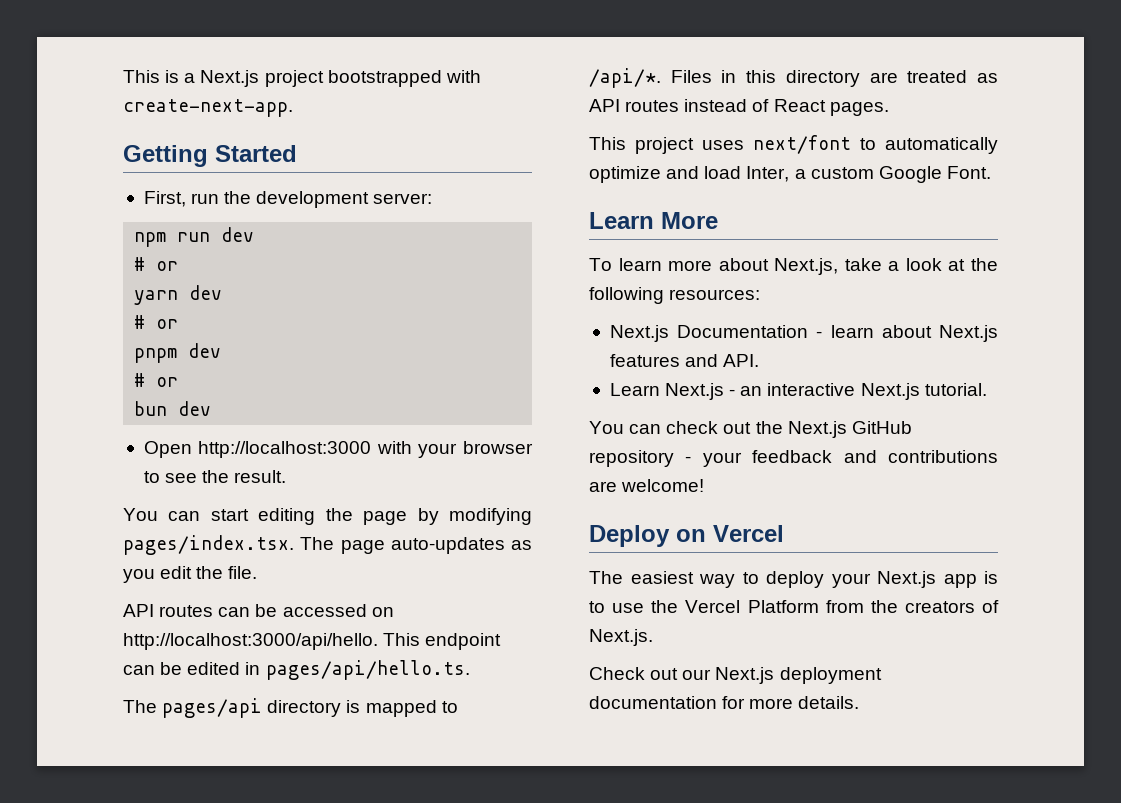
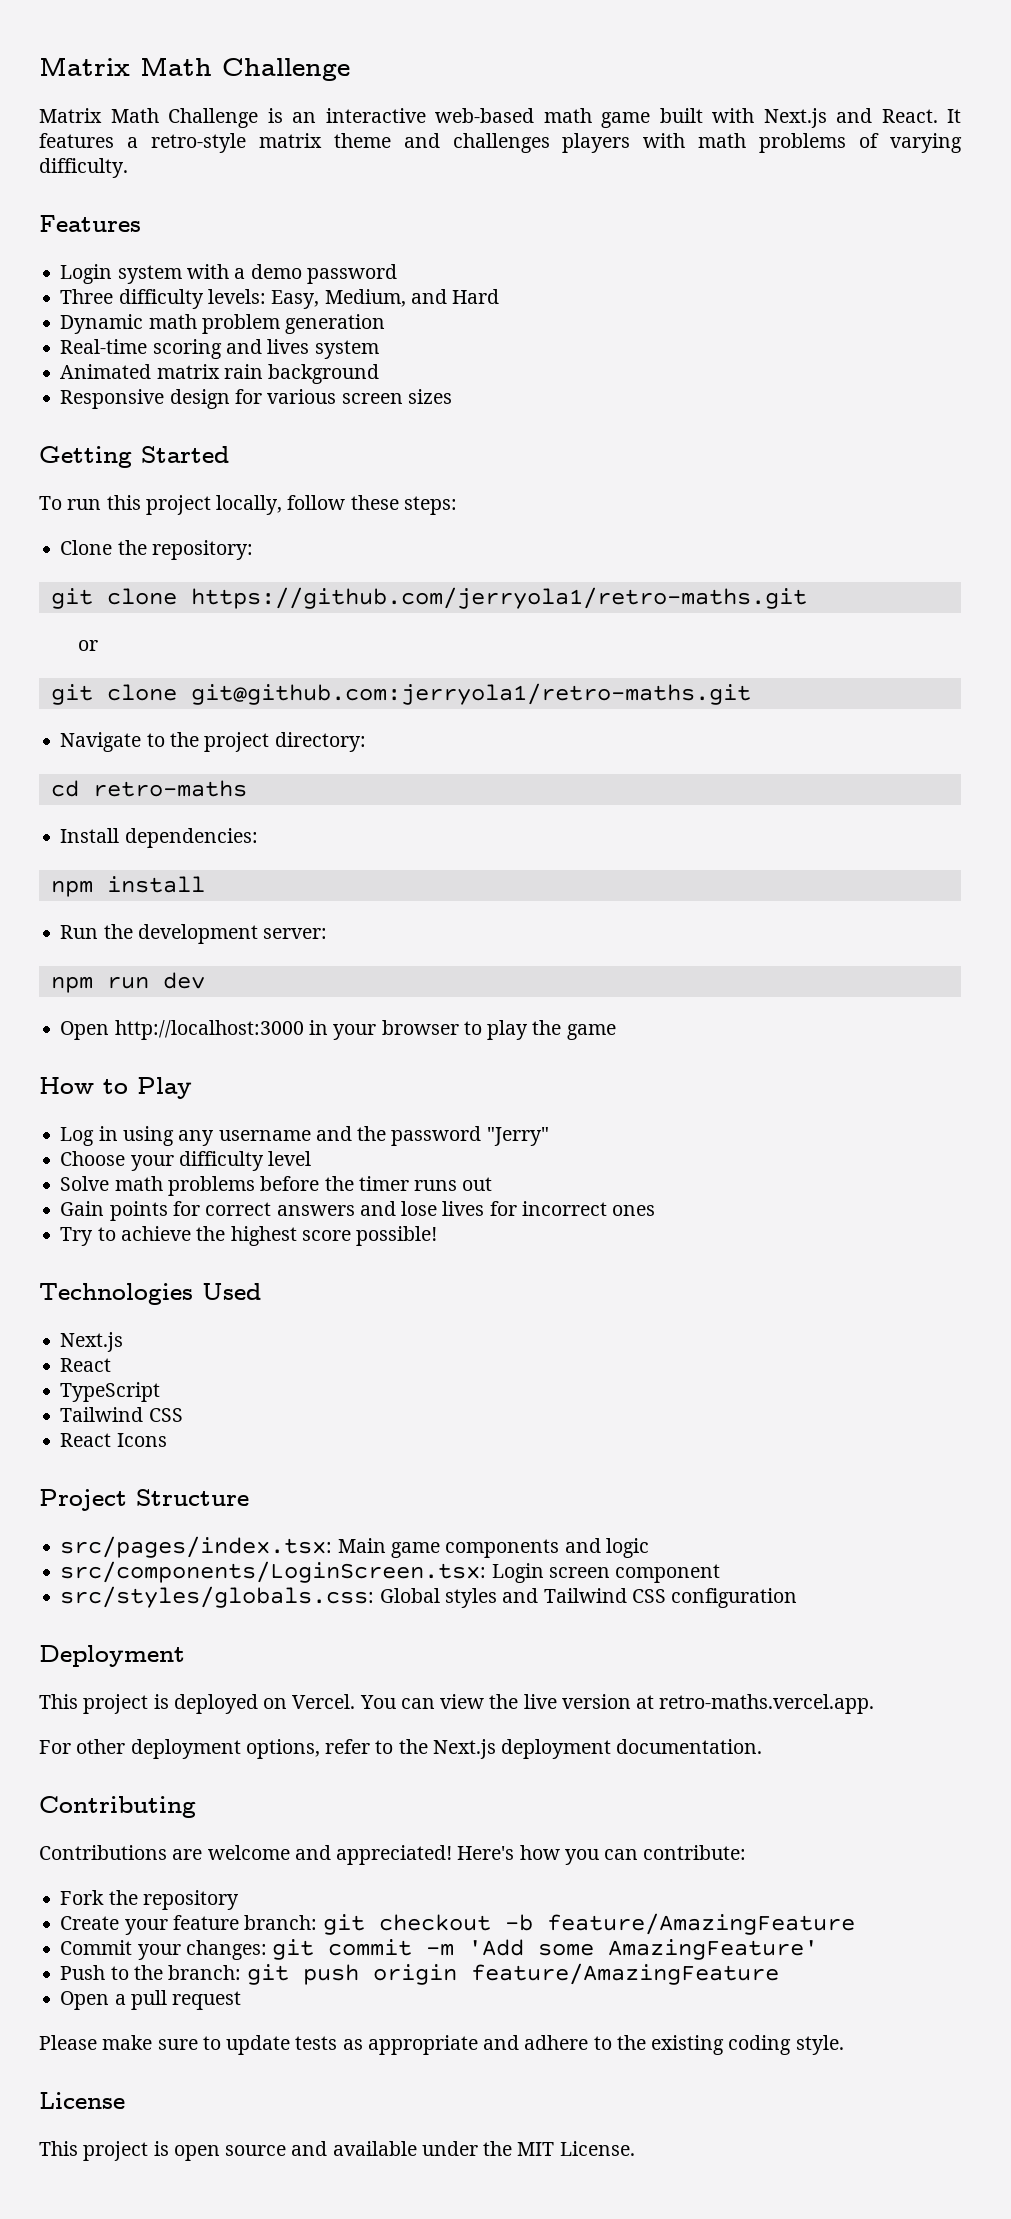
[123,70,481,87] [123,99,293,117] [123,145,297,167] [143,191,220,207] This is a Next.js project bootstrapped with create-next-app. // Getting Started // First, run -> [39,57,350,81] [39,108,961,128] [39,133,962,153] [39,158,128,178] [39,215,141,232] [60,264,397,284] [60,289,500,309] [60,314,386,334] [60,339,379,359] [60,364,380,384] [60,389,452,409] [39,446,229,468] [39,495,457,515] [60,540,253,560] [50,587,807,609] [77,640,98,651] [50,683,751,705] [60,732,366,752] [50,780,247,797] [60,828,258,848] [50,876,205,897] [60,925,99,939] Matrix Math Challenge // Matrix Math Challenge is an interactive web-based math game built with Next.js and React. It features a retro-style matrix theme and challenges players with math problems of varying difficulty. // Features // Login system with a demo password // Three difficulty levels: Easy, Medium, and Hard // Dynamic math problem generation // Real-time scoring and lives system // Animated matrix rain background // Responsive design for various screen sizes // Getting Started // To run this project locally, follow these steps: // Clone the repository: // git clone https://github.com/jerryola1/retro-maths.git // or // git clone git@github.com:jerryola1/retro-maths.git // Navigate to the project directory: // cd retro-maths // Install dependencies: // npm install // Run
[134,257,179,271] [134,285,223,305] [134,315,179,329] [134,343,222,363] [134,373,179,387] [134,401,212,416] // # or // yarn dev // # or // pnpm dev // # or // bun dev -> (205, 980) none
[376,441,412,454] with -> [308,1020,328,1035] in
[165,470,287,483] [123,508,532,525] [123,535,532,555] [123,566,258,583] [123,604,394,617] [123,633,502,650] [123,660,470,680] [123,698,458,718] [589,68,998,88] [589,99,889,116] [589,135,998,154] [589,166,991,183] [589,212,718,229] [589,258,998,275] [589,287,761,304] [609,325,998,342] [609,354,760,367] [609,383,987,400] [589,421,912,438] [589,450,998,467] [589,479,705,492] [589,525,784,547] [589,571,998,588] [589,600,999,613] [589,629,653,646] [589,667,882,684] [589,696,860,709] see the result. // You can start editing the page by modifying pages/index.tsx. The page auto-updates as you edit the file. // API routes can be accessed on http://localhost:3000/api/hello. This endpoint can be edited in pages/api/hello.ts. // The pages/api directory is mapped to /api/*. Files in this directory are treated as API routes instead of React pages. // This project uses next/font to automatically optimize and load Inter, a custom Google Font. // Learn More // To learn more about Next.js, take a look at the following resources: // Next.js Documentation - learn about Next.js features and API. // Learn Next.js - an interactive Next.js tutorial. // You can check out the Next.js GitHub repository - your feedback and contributions are welcome! // Deploy on Vercel // The easiest way to deploy your Next.js app is to use the Vercel Platform from the creators of Next.js. // Check out our Next.js deployment documentation for more details. -> [487,1020,616,1040] [39,1077,192,1099] [60,1126,549,1146] [60,1151,312,1171] [60,1176,493,1196] [60,1201,656,1221] [60,1226,438,1246] [39,1283,261,1305] [60,1332,124,1352] [60,1358,112,1372] [60,1382,161,1402] [60,1407,183,1422] [60,1433,167,1447] [39,1489,249,1511] [60,1536,649,1558] [60,1561,721,1583] [60,1586,798,1608] [39,1645,185,1667] [39,1694,875,1714] [39,1739,763,1759] [39,1796,196,1818] [39,1845,747,1865] [60,1890,239,1910] [60,1913,855,1935] [60,1939,819,1960] [60,1963,779,1985] [60,1990,242,2010] [39,2035,844,2055] [39,2092,125,2109] [39,2141,635,2161] play the game // How to Play // Log in using any username and the password "Jerry" // Choose your difficulty level // Solve math problems before the timer runs out // Gain points for correct answers and lose lives for incorrect ones // Try to achieve the highest score possible! // Technologies Used // Next.js // React // TypeScript // Tailwind CSS // React Icons // Project Structure // src/pages/index.tsx: Main game components and logic // src/components/LoginScreen.tsx: Login screen component // src/styles/globals.css: Global styles and Tailwind CSS configuration // Deployment // This project is deployed on Vercel. You can view the live version at retro-maths.vercel.app. // For other deployment options, refer to the Next.js deployment documentation. // Contributing // Contributions are welcome and appreciated! Here's how you can contribute: // Fork the repository // Create your feature branch: git checkout -b feature/AmazingFeature // Commit your changes: git commit -m 'Add some AmazingFeature' // Push to the branch: git push origin feature/AmazingFeature // Open a pull request // Please make sure to update tests as appropriate and adhere to the existing coding style. // License // This project is open source and available under the MIT License.

